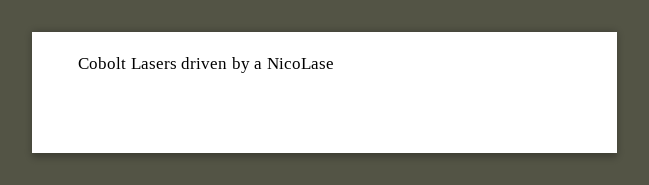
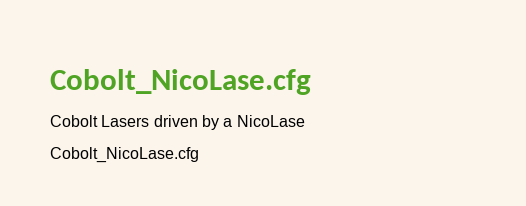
(78, 63) none -> [50,69,311,95] Cobolt_NicoLase.cfg //
(334, 63) none -> [50,147,199,163] // Cobolt_NicoLase.cfg

